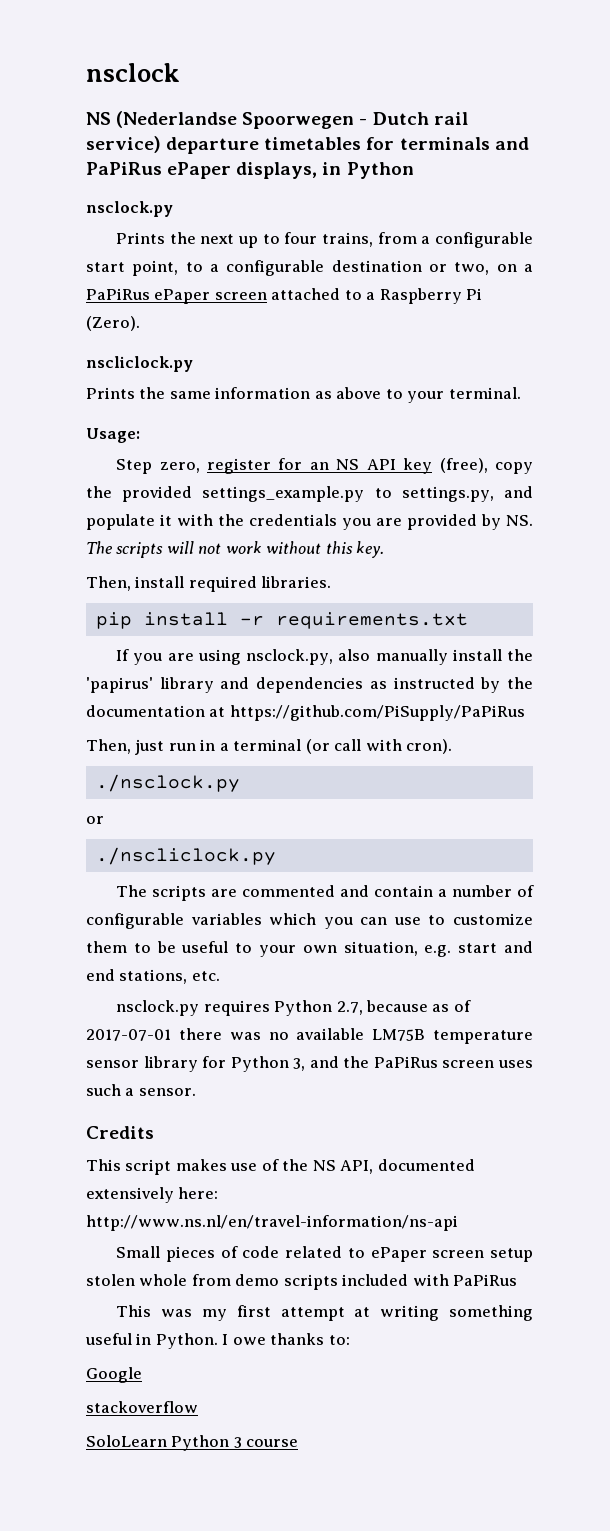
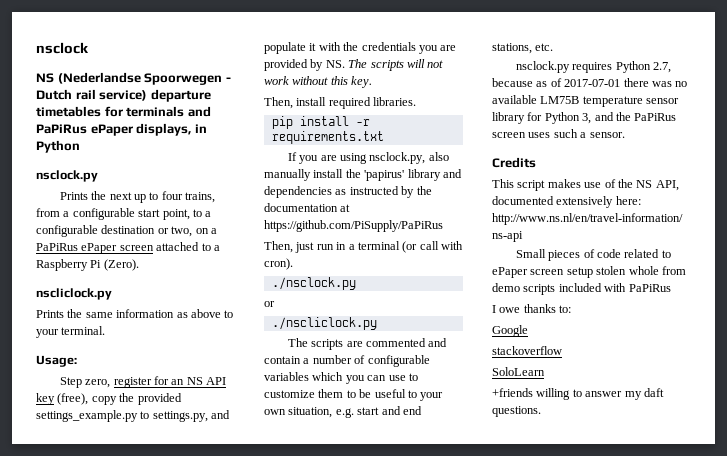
[116,1305,533,1321] [85,1333,218,1349] This was my first attempt at writing something useful in Python. -> (671, 288) none
[171,1435,299,1451] Python 3 course -> [492,388,664,400] [492,406,541,417] // +friends willing to answer my daft questions.

